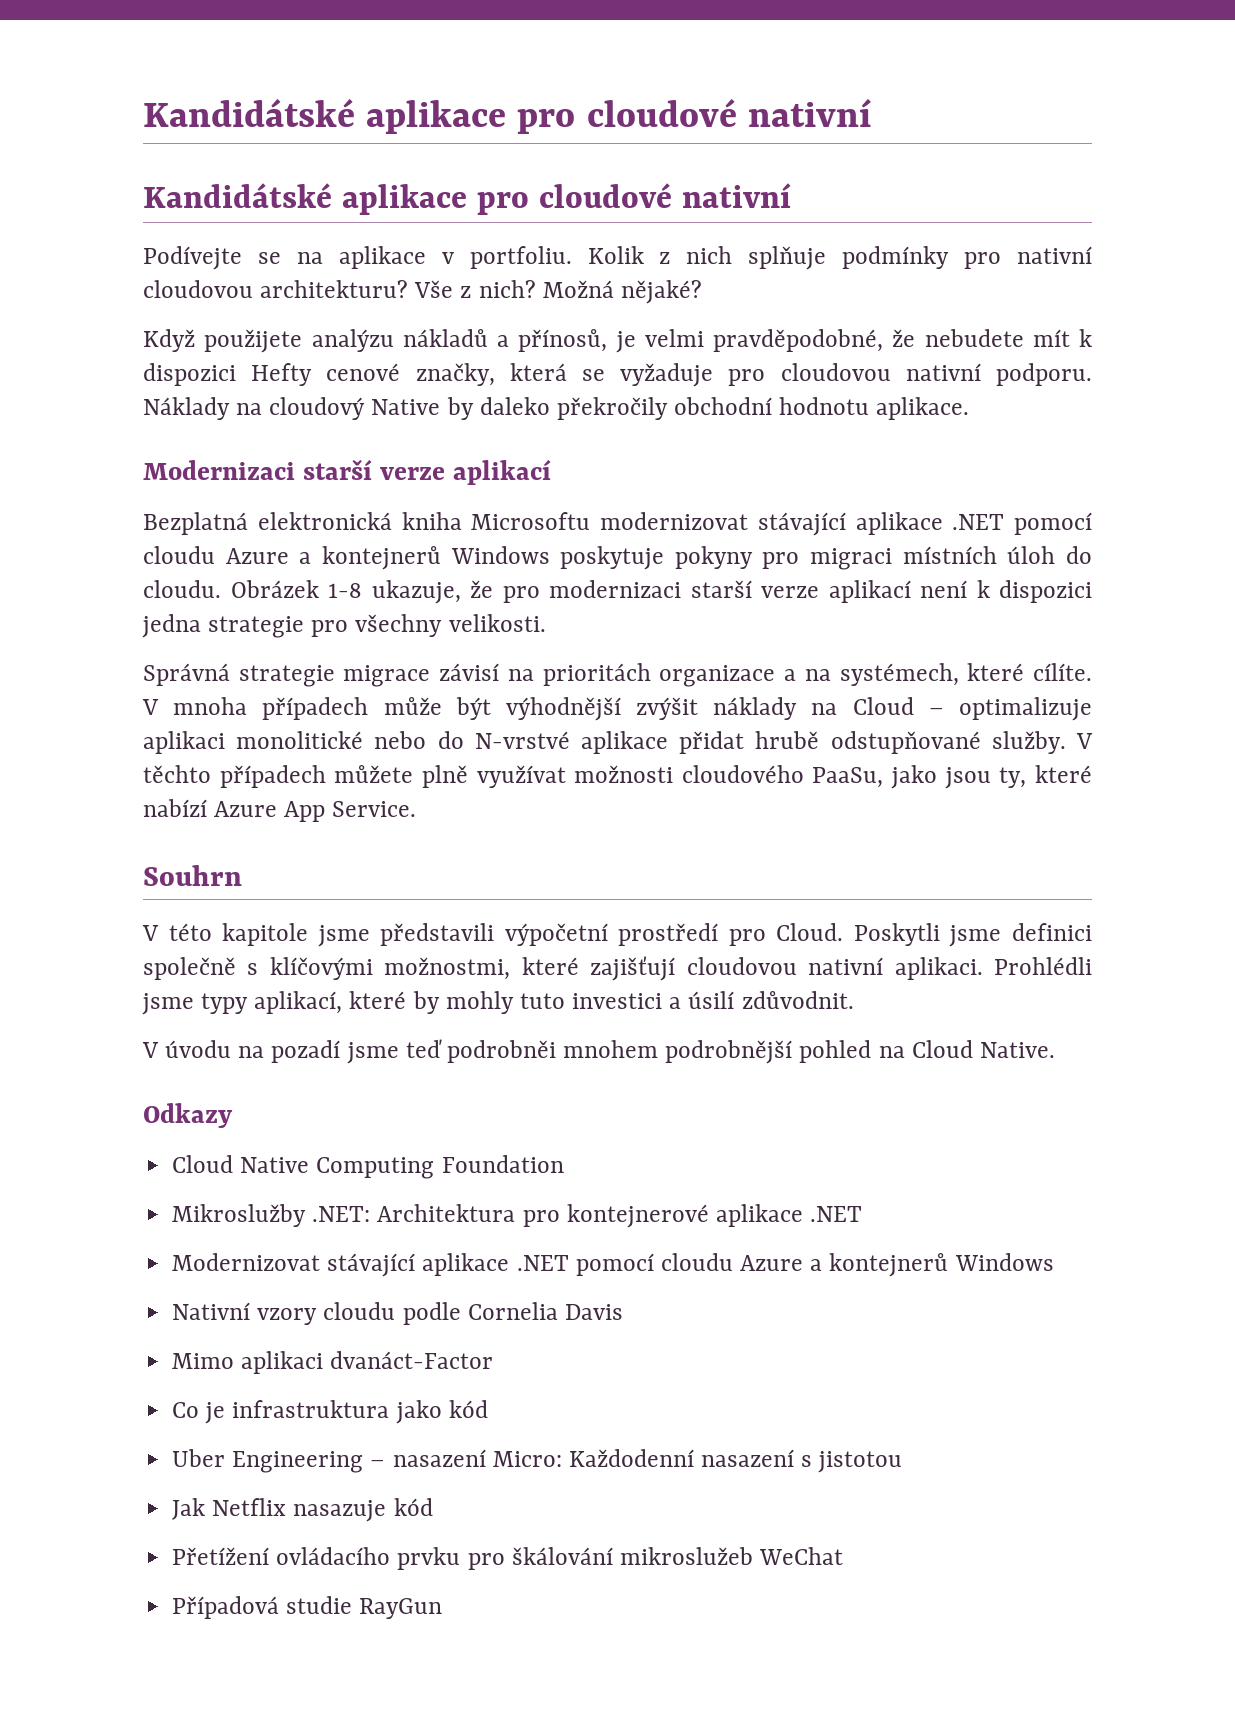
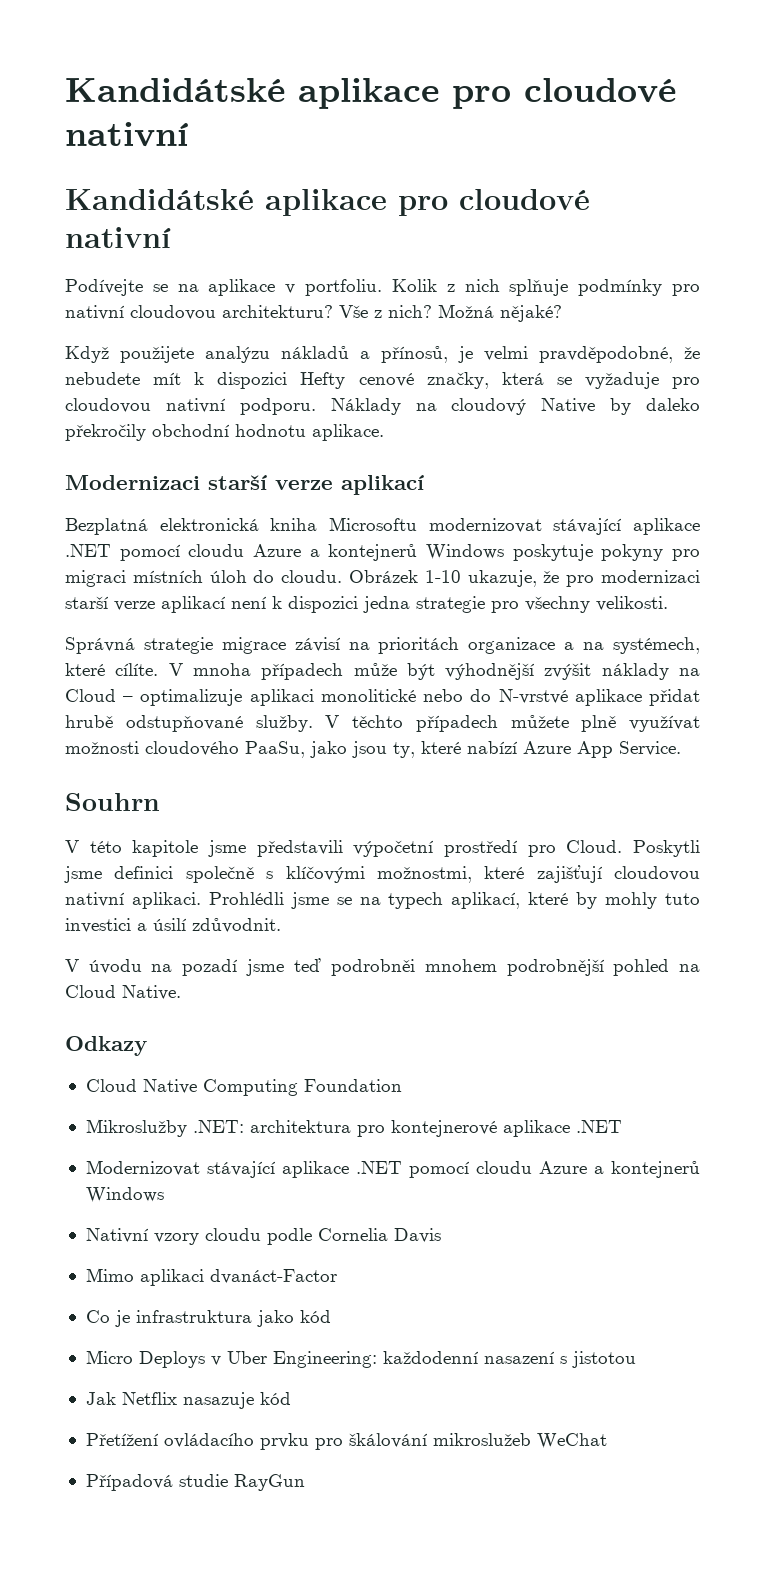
[328,583,362,598] 1-8 -> [424,570,461,583] 1-10
[201,993,249,1014] typy -> [336,892,444,909] se na typech
[377,1204,516,1222] Architektura -> [249,1120,351,1133] architektura
[172,1449,694,1473] Uber Engineering – nasazení Micro: Každodenní -> [85,1350,479,1368] Micro Deploys v Uber Engineering: každodenní

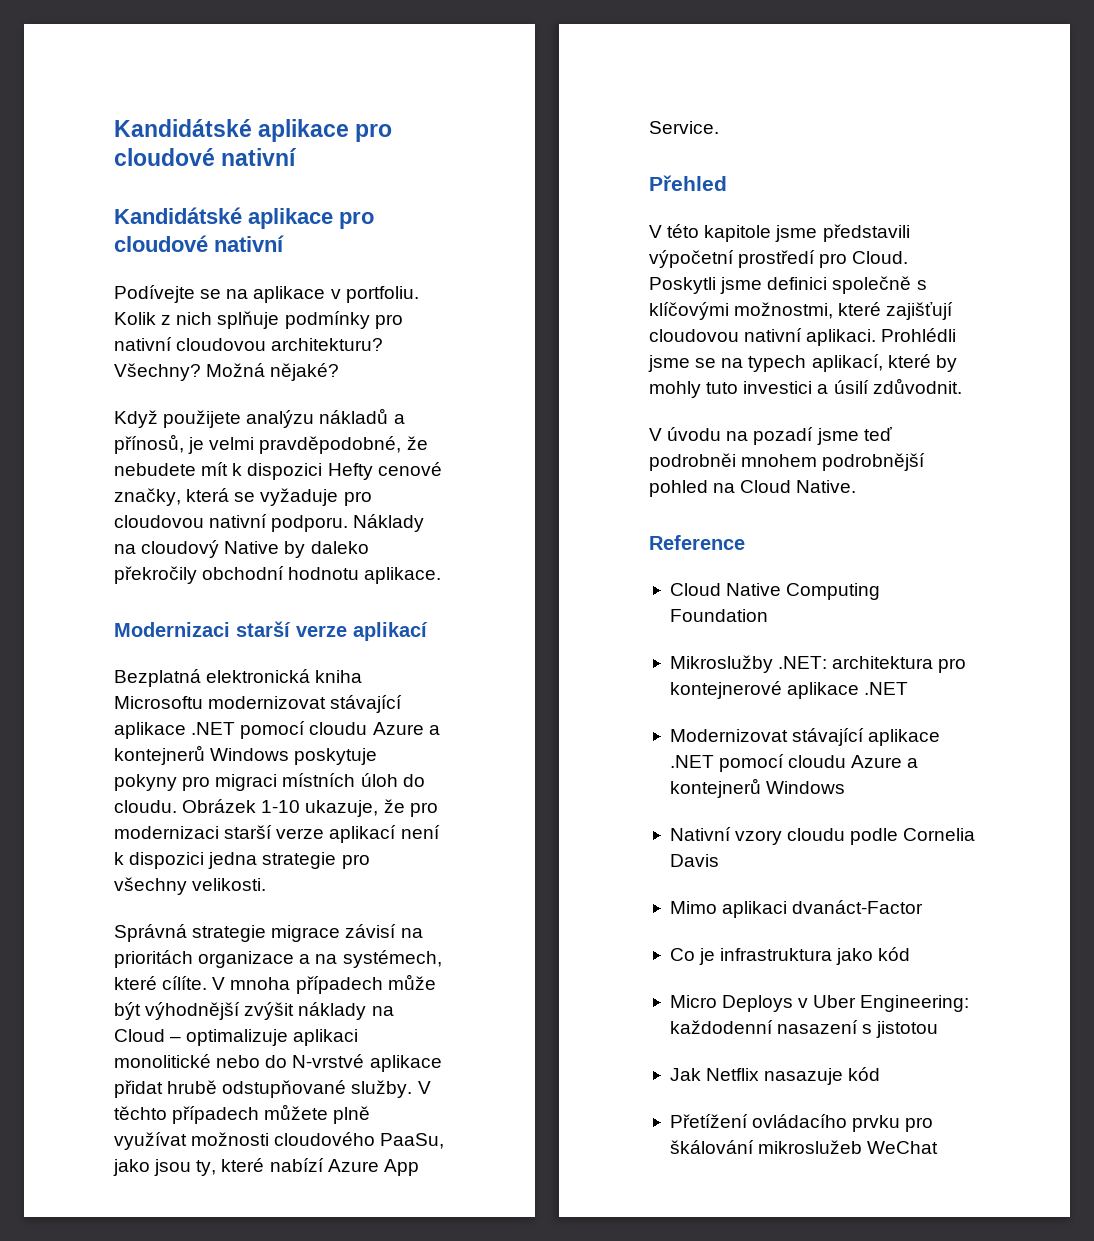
[339,305,432,318] Vše z nich? -> [114,363,201,381] Všechny?
[65,793,160,811] Souhrn -> [649,175,727,191] Přehled
[65,1036,147,1056] Odkazy -> [649,535,745,550] Reference
[85,1474,305,1491] // Případová studie RayGun -> (939, 1147) none

